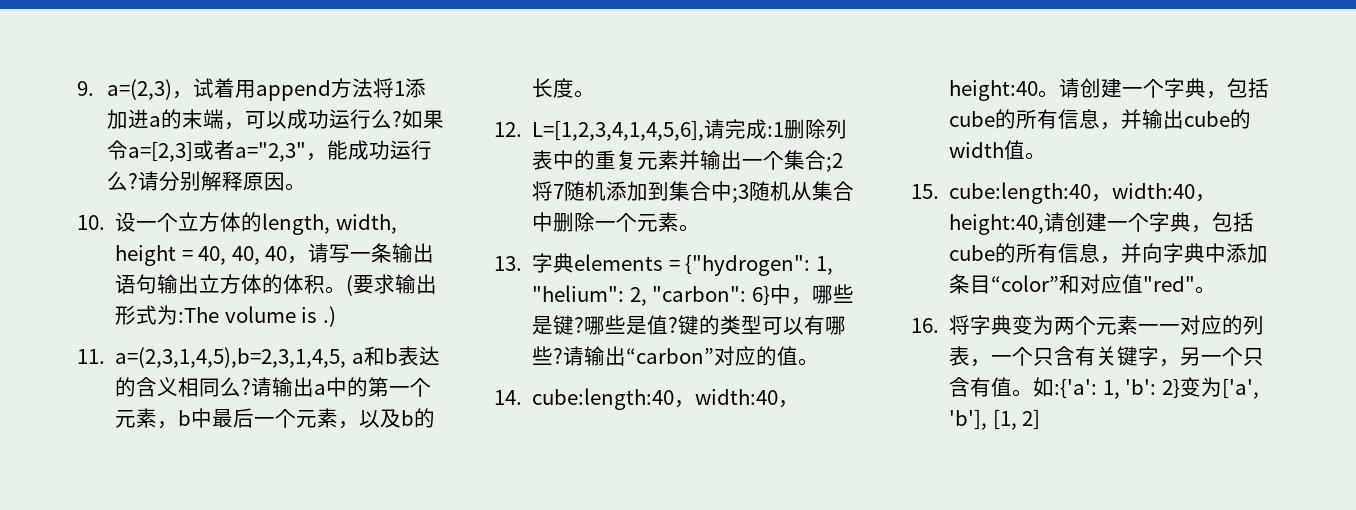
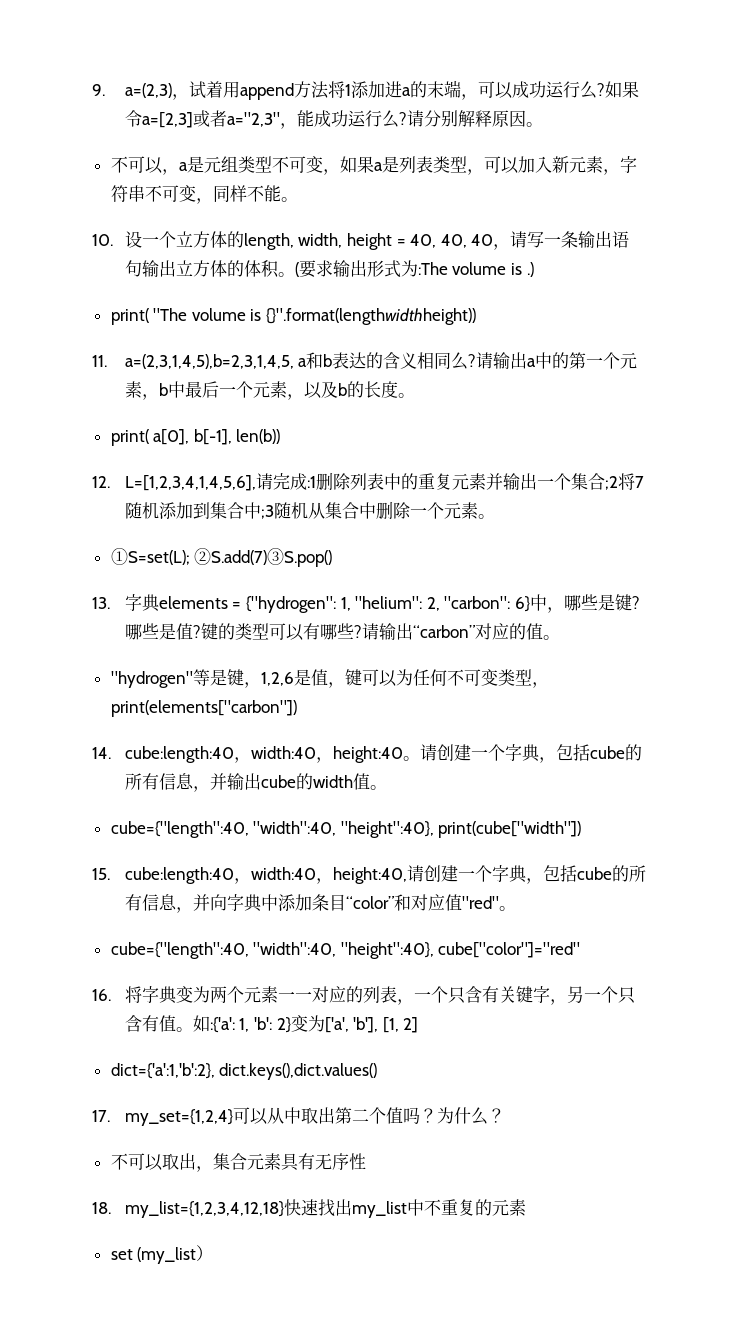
(307, 187) none -> [110,156,637,175] [110,185,298,204] // 不可以，a是元组类型不可变，如果a是列表类型，可以加入新元素，字符串不可变，同样不能。
(336, 316) none -> [110,308,477,325] // print( "The volume is {}".format(lengthwidthheight))
(596, 94) none -> [110,429,281,446] // print( a[0], b[-1], len(b))
(701, 228) none -> [110,548,333,567] // ①S=set(L); ②S.add(7)③S.pop()
(820, 362) none -> [110,669,549,688] [110,700,297,717] // "hydrogen"等是键，1,2,6是值，键可以为任何不可变类型，print(elements["carbon"])
(1047, 156) none -> [110,821,582,838] // cube={"length":40, "width":40, "height":40}, print(cube["width"])
(1217, 290) none -> [110,942,581,959] // cube={"length":40, "width":40, "height":40}, cube["color"]="red"
(1041, 419) none -> [110,1063,378,1080] [92,1107,505,1126] [110,1153,366,1172] [92,1199,526,1218] [110,1245,214,1264] // dict={'a':1,'b':2}, dict.keys(),dict.values() // 17. my_set={1,2,4}可以从中取出第二个值吗？为什么？ // 不可以取出，集合元素具有无序性 // 18. my_list={1,2,3,4,12,18}快速找出my_list中不重复的元素 // set (my_list）

